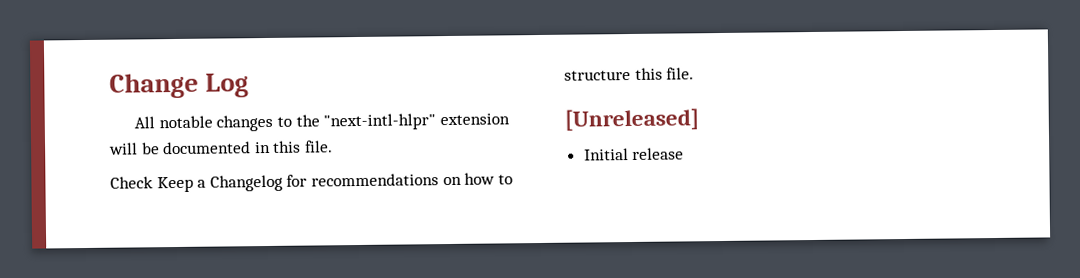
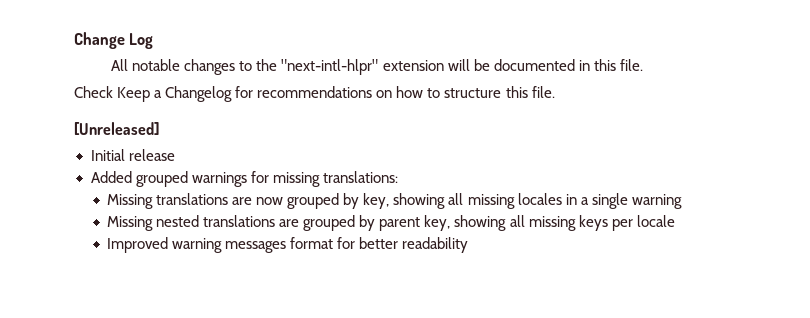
(685, 153) none -> [90,171,398,187] [107,193,682,209] [107,215,675,231] [107,237,469,253] // Added grouped warnings for missing translations: // Missing translations are now grouped by key, showing all missing locales in a single warning // Missing nested translations are grouped by parent key, showing all missing keys per locale // Improved warning messages format for better readability

